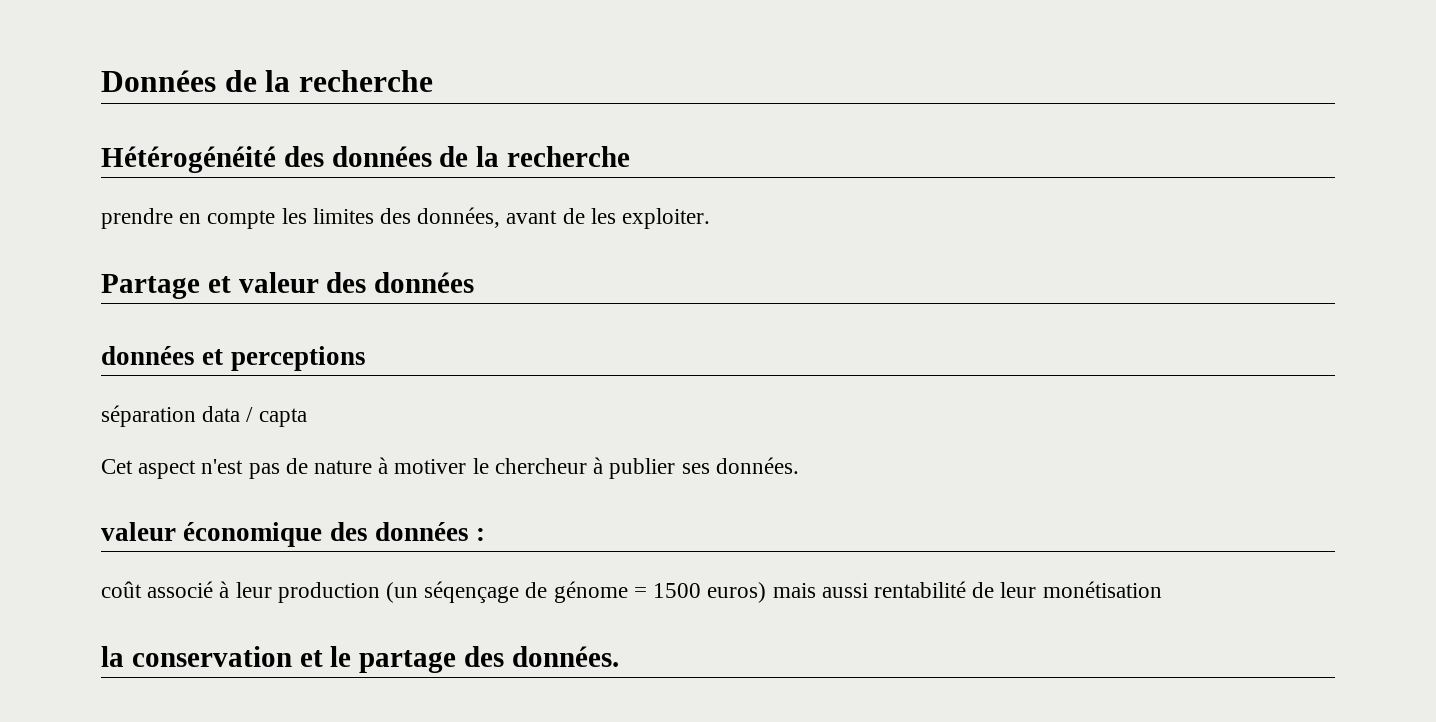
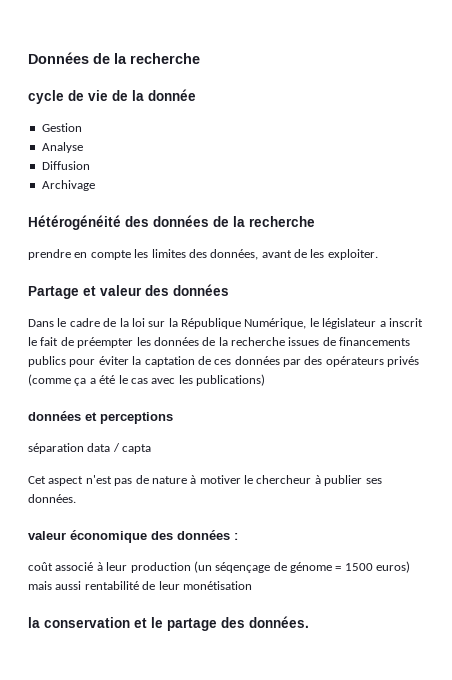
(433, 81) none -> [28,89,196,104] [41,123,82,132] [41,142,83,153] [41,161,90,170] [41,180,95,191] // cycle de vie de la donnée // Gestion // Analyse // Diffusion // Archivage
(475, 282) none -> [28,318,423,329] [28,337,411,348] [28,356,420,367] [28,374,265,386] // Dans le cadre de la loi sur la République Numérique, le législateur a inscrit le fait de préempter les données de la recherche issues de financements publics pour éviter la captation de ces données par des opérateurs privés (comme ça a été le cas avec les publications)

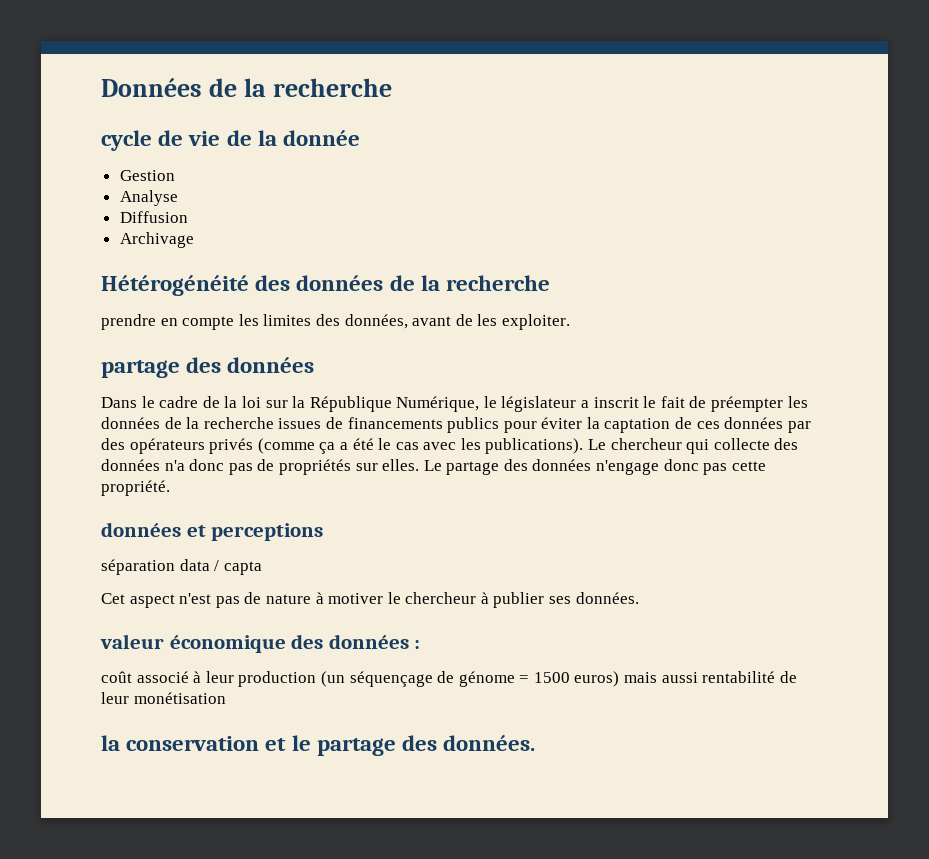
[28,285,142,299] Partage et valeur -> [101,360,180,378] partage
[196,374,265,386] publications) -> [485,438,799,454] [101,459,766,475] [101,480,170,496] publications). Le chercheur qui collecte des données n'a donc pas de propriétés sur elles. Le partage des données n'engage donc pas cette propriété.
[215,562,271,573] séqençage -> [349,671,433,687] séquençage

